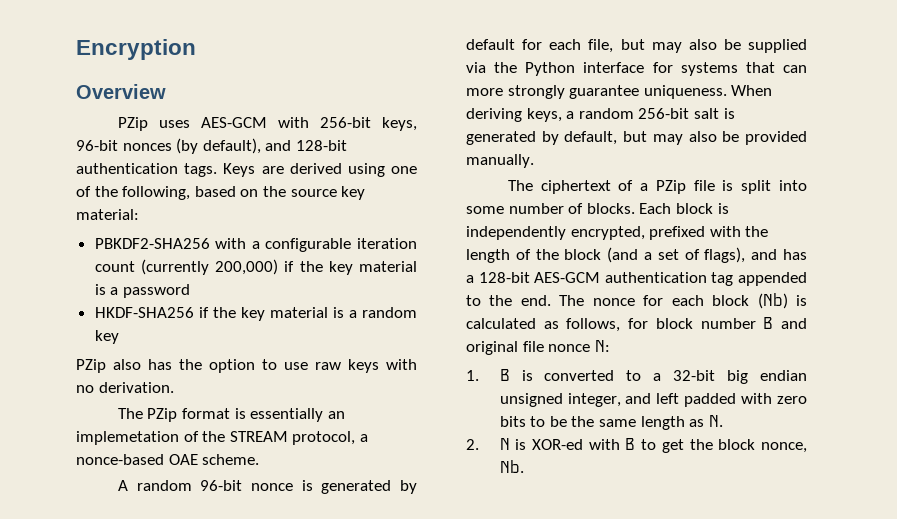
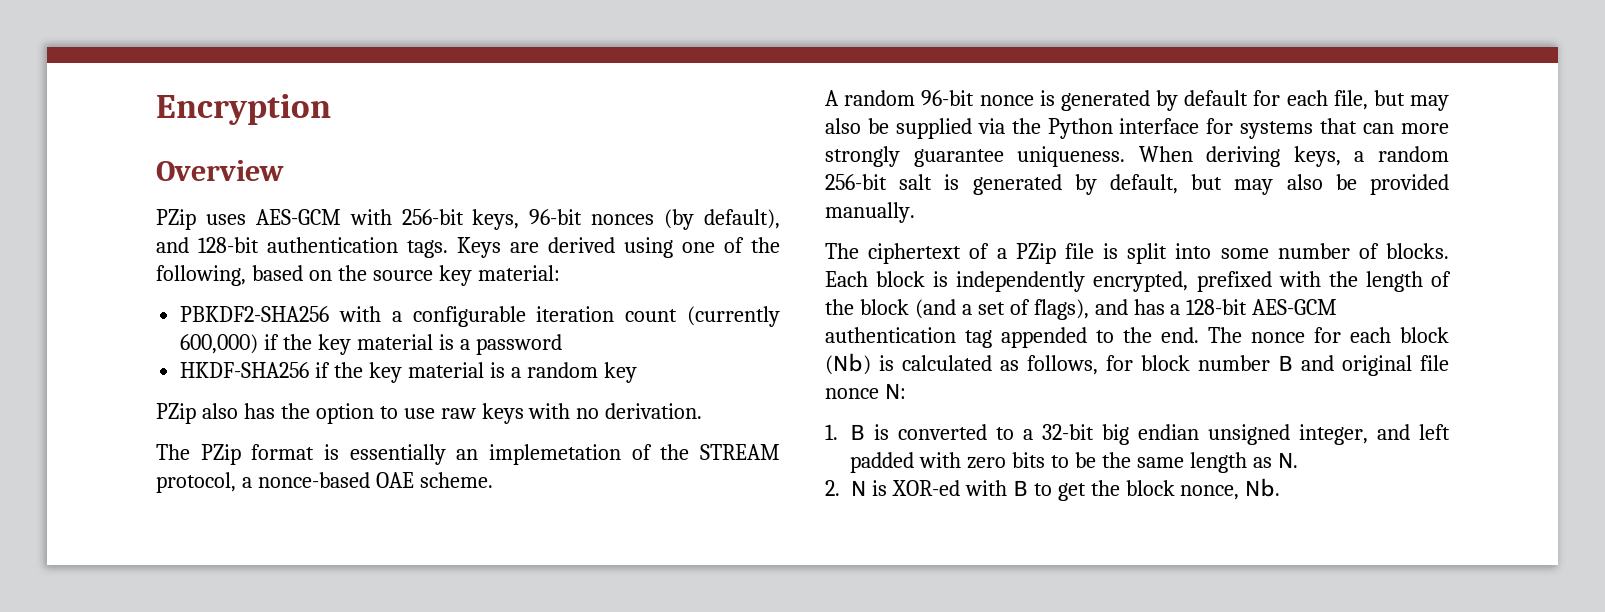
[215,259,279,275] 200,000) -> [180,334,259,354] 600,000)

